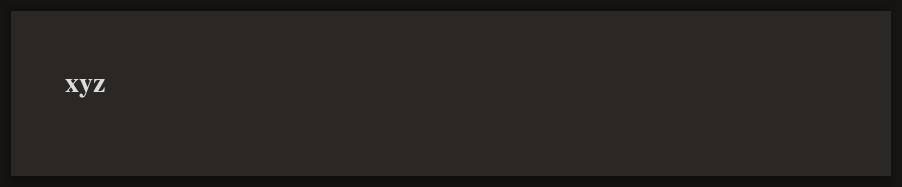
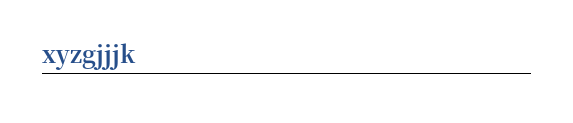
[65,79,105,98] xyz -> [42,43,136,70] xyzgjjjk

